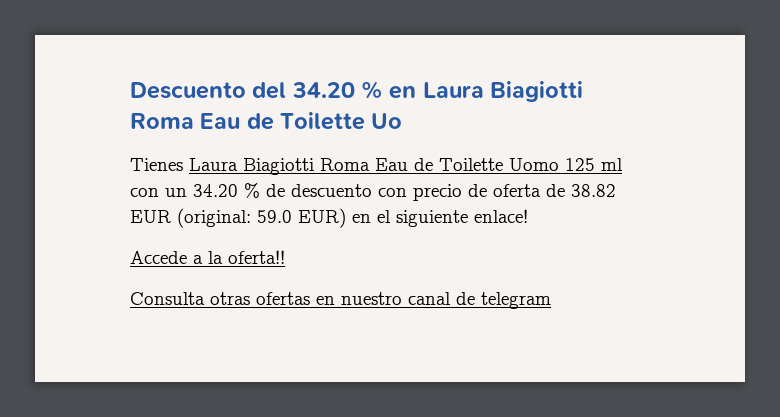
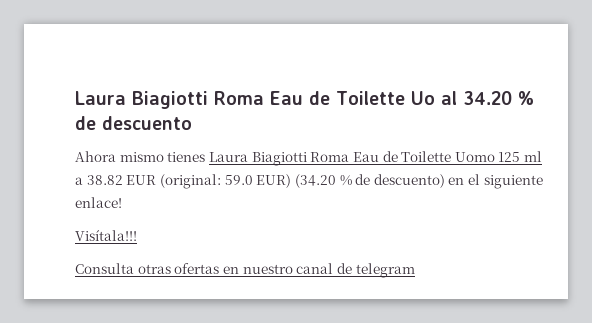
[130,81,417,99] Descuento del 34.20 % en -> (75, 98) none
[130,158,183,171] // Tienes -> [440,91,534,105] [75,116,192,130] [75,151,206,162] al 34.20 % de descuento // Ahora mismo tienes
[130,183,565,201] con un 34.20 % de descuento con precio de oferta de -> [75,177,83,185] a
(346, 218) none -> [294,174,445,188] (34.20 % de descuento)
[130,250,285,264] Accede a la oferta!! -> [75,230,137,241] Visítala!!!

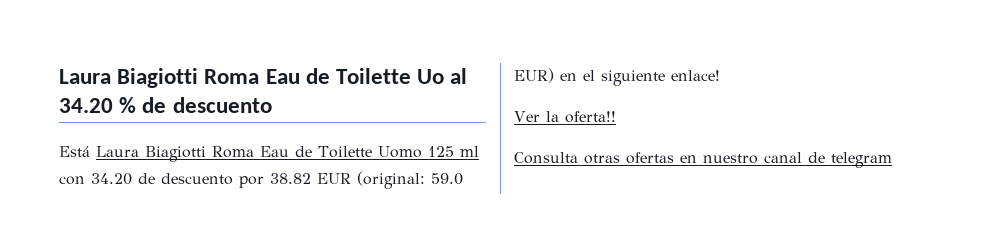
[75,151,206,162] Ahora mismo tienes -> [59,146,90,157] Está
[75,177,83,185] a -> [59,173,264,188] con 34.20 de descuento por
[294,174,445,188] (34.20 % de descuento) -> (554, 75) none
[75,230,137,241] Visítala!!! -> [514,111,616,123] Ver la oferta!!

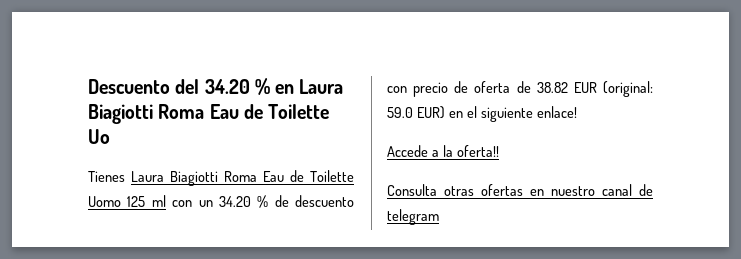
(59, 76) none -> [88,78,295,95] Descuento del 34.20 % en
[450,68,468,84] [59,97,272,113] [59,146,90,157] al 34.20 % de descuento // Está -> [88,171,125,182] // Tienes
[91,173,264,188] 34.20 de descuento por -> [198,195,354,208] [387,81,531,97] un 34.20 % de descuento con precio de oferta de
[514,111,540,122] Ver -> [387,145,439,157] Accede a

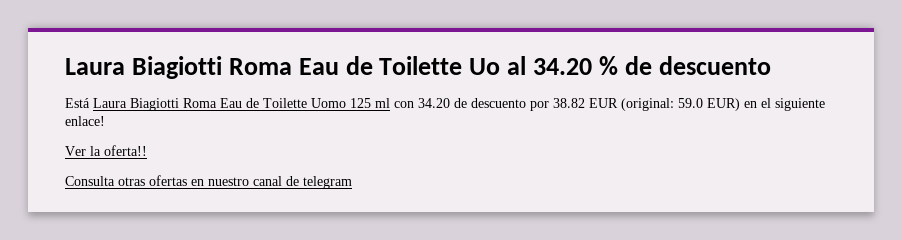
[88,78,295,95] Descuento del 34.20 % en -> (65, 66) none
[88,171,125,182] // Tienes -> [507,56,771,75] [65,98,90,108] al 34.20 % de descuento // Está
[198,195,354,208] [387,81,531,97] un 34.20 % de descuento con precio de oferta de -> [418,98,549,111] 34.20 de descuento por
[387,145,439,157] Accede a -> [65,146,86,156] Ver

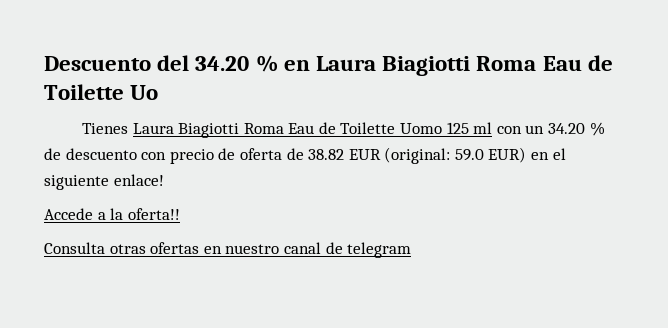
(65, 66) none -> [44,55,310,72] Descuento del 34.20 % en
[507,56,771,75] [65,98,90,108] al 34.20 % de descuento // Está -> [81,123,128,134] // Tienes
[418,98,549,111] 34.20 de descuento por -> [525,122,605,136] [44,148,304,164] un 34.20 % de descuento con precio de oferta de
[65,146,86,156] Ver -> [44,208,106,220] Accede a

